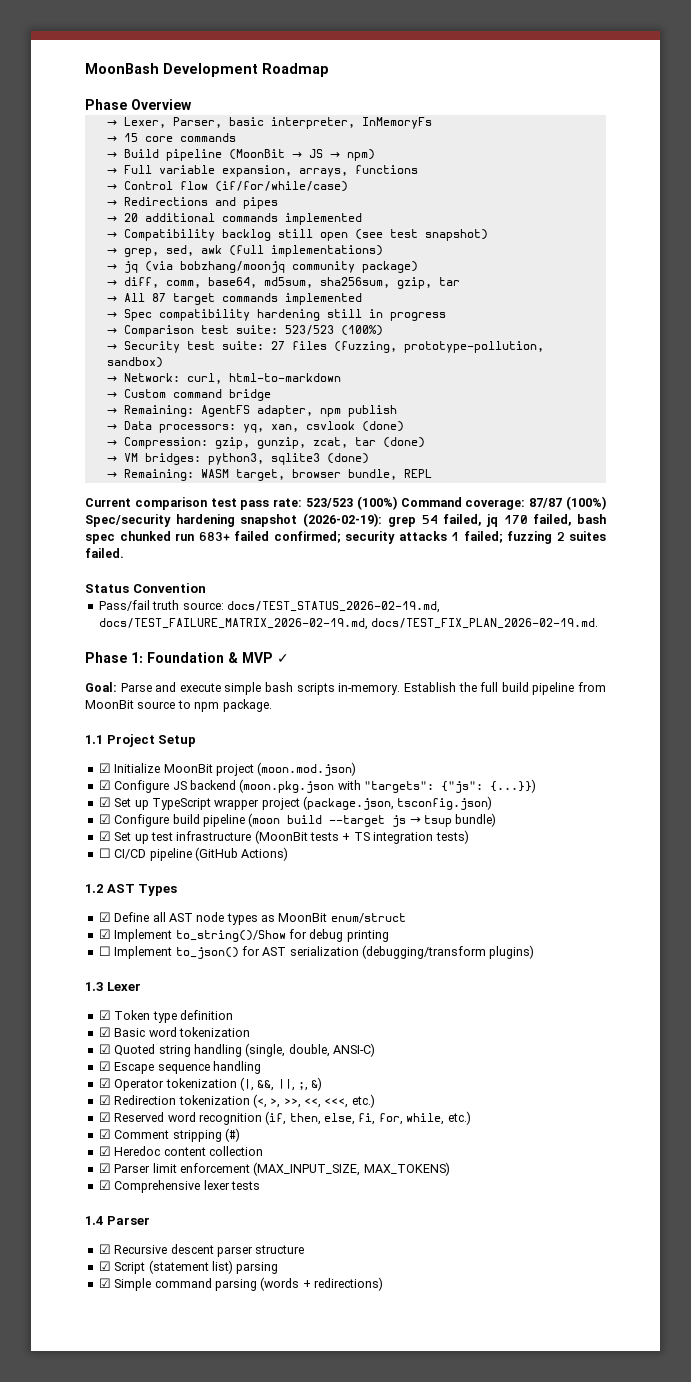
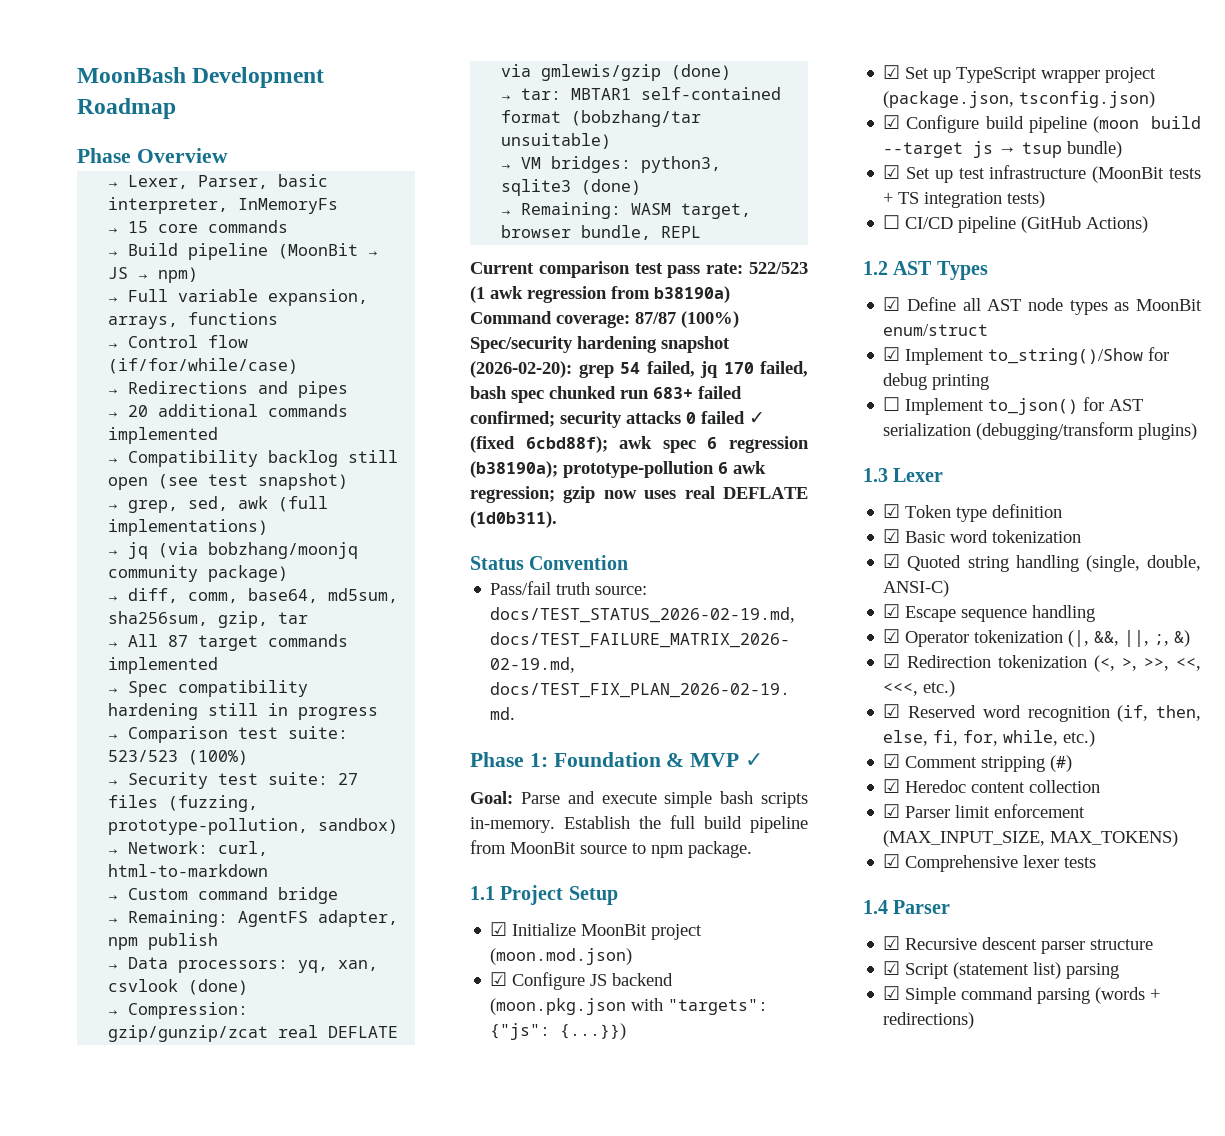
[214,437,425,449] gzip, gunzip, zcat, tar (done) -> [108,1025,399,1042] [501,64,732,81] [501,87,782,100] [501,110,702,127] [501,133,612,149] gzip/gunzip/zcat real DEFLATE via gmlewis/gzip (done) // → tar: MBTAR1 self-contained format (bobzhang/tar unsuitable)
[306,496,397,510] 523/523 (100%) -> [749,262,808,274] [470,286,730,303] 522/523 (1 awk regression from b38190a)
[303,513,383,527] (2026-02-19): -> [470,361,572,378] (2026-02-20):
[451,531,606,544] [85,548,124,558] 1 failed; fuzzing 2 suites failed. -> [686,411,765,424] [470,436,809,453] [470,461,766,478] [470,486,808,503] [470,511,557,528] 0 failed ✓ (fixed 6cbd88f); awk spec 6 regression (b38190a); prototype-pollution 6 awk regression; gzip now uses real DEFLATE (1d0b311).

